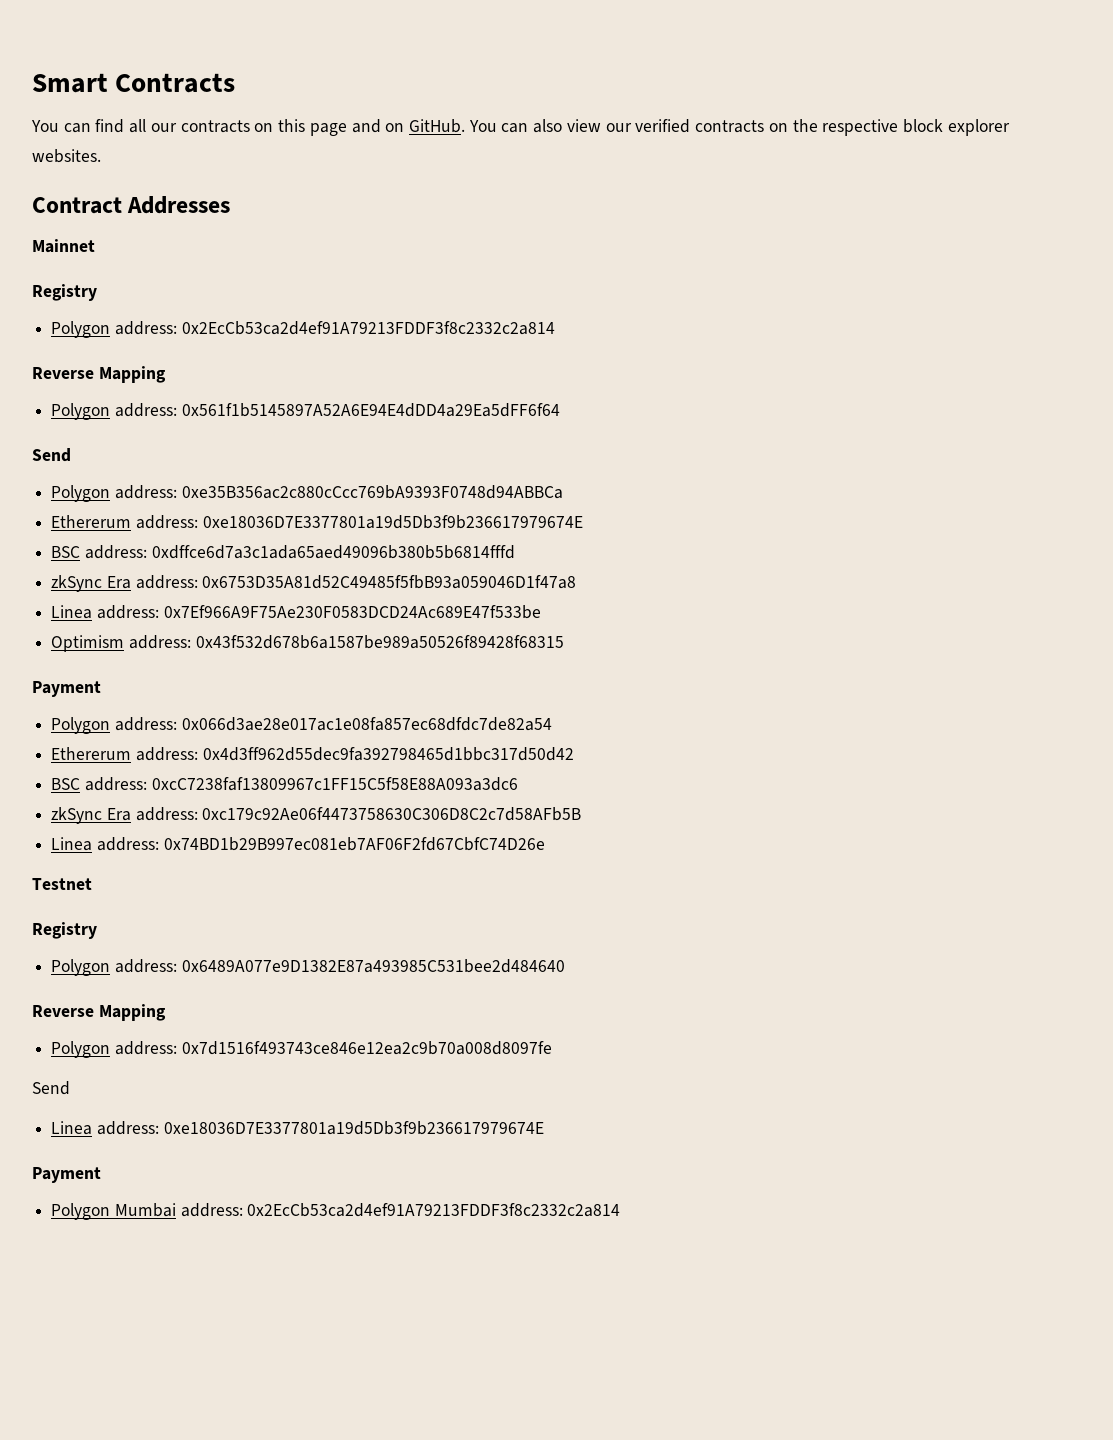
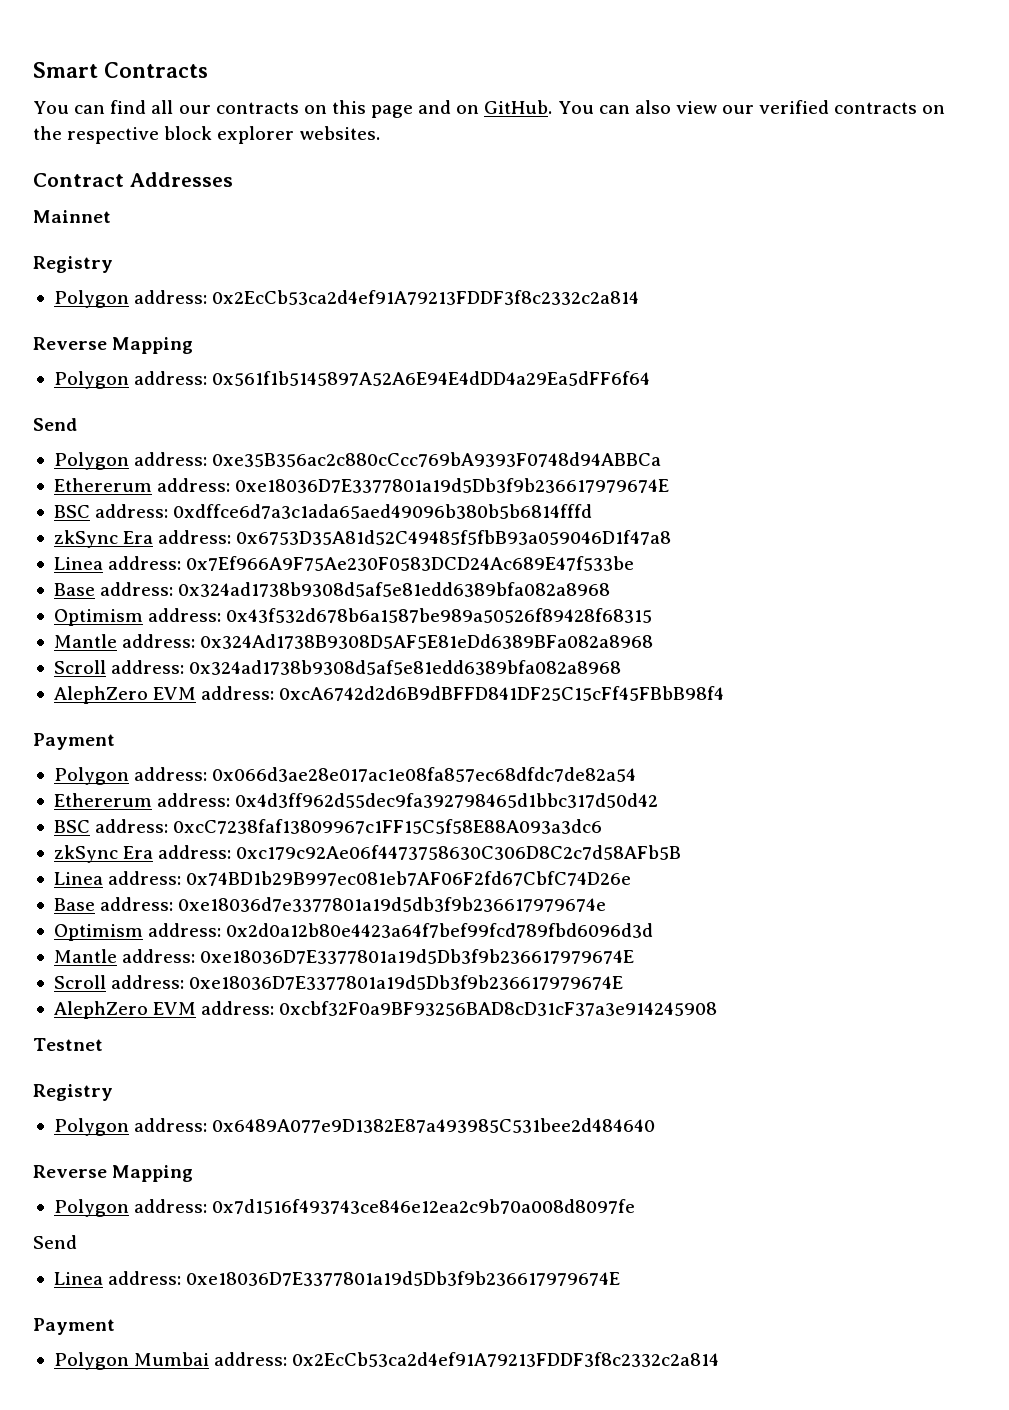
(541, 612) none -> [53,582,611,597] // Base address: 0x324ad1738b9308d5af5e81edd6389bfa082a8968
(564, 642) none -> [53,634,654,649] [53,660,622,675] [53,686,725,704] // Mantle address: 0x324Ad1738B9308D5AF5E81eDd6389BFa082a8968 // Scroll address: 0x324ad1738b9308d5af5e81edd6389bfa082a8968 // AlephZero EVM address: 0xcA6742d2d6B9dBFFD841DF25C15cFf45FBbB98f4
(545, 844) none -> [53,897,607,912] [53,923,654,941] [53,949,635,964] [53,975,624,990] [53,1001,718,1019] // Base address: 0xe18036d7e3377801a19d5db3f9b236617979674e // Optimism address: 0x2d0a12b80e4423a64f7bef99fcd789fbd6096d3d // Mantle address: 0xe18036D7E3377801a19d5Db3f9b236617979674E // Scroll address: 0xe18036D7E3377801a19d5Db3f9b236617979674E // AlephZero EVM address: 0xcbf32F0a9BF93256BAD8cD31cF37a3e914245908

